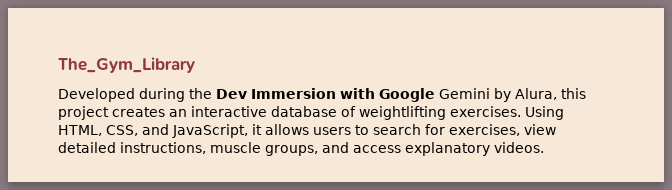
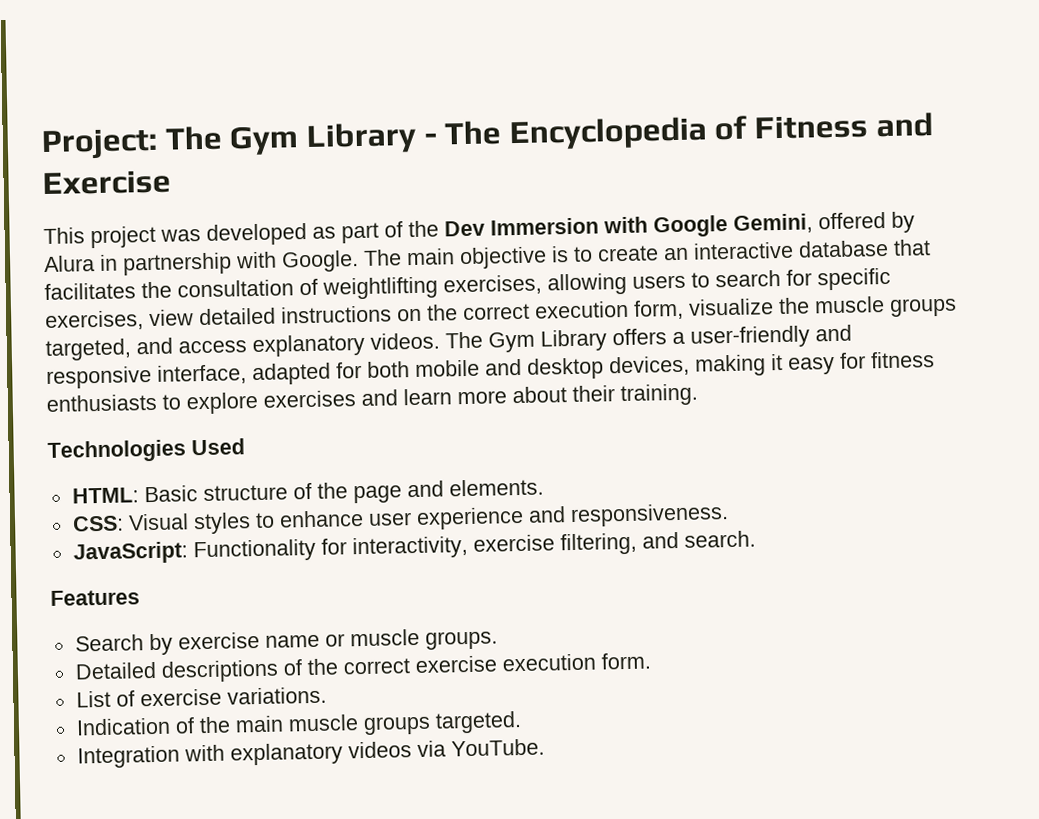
[58,57,195,73] [58,88,185,102] The_Gym_Library // Developed during -> [41,112,933,161] [42,169,171,196] [43,221,403,249] Project: The Gym Library - The Encyclopedia of Fitness and Exercise // This project was developed as part of
[439,88,586,102] [58,106,564,120] [58,124,309,138] Gemini by Alura, this project creates an interactive database of weightlifting exercises. Using HTML, CSS, and JavaScript, it allows -> [733,211,915,234] [43,239,931,276] [44,272,627,301] Gemini, offered by Alura in partnership with Google. The main objective is to create an interactive database that facilitates the consultation of weightlifting exercises, allowing
(445, 129) none -> [817,267,891,291] specific
[120,142,544,156] instructions, muscle groups, and access explanatory videos. -> [281,296,957,324] [45,324,852,361] [46,351,935,389] [46,383,698,415] [47,438,245,463] [71,478,544,504] [71,503,729,535] [72,530,756,565] [50,589,140,606] [74,628,498,656] [74,652,651,683] [75,686,327,708] [75,711,522,736] [76,738,545,769] instructions on the correct execution form, visualize the muscle groups targeted, and access explanatory videos. The Gym Library offers a user-friendly and responsive interface, adapted for both mobile and desktop devices, making it easy for fitness enthusiasts to explore exercises and learn more about their training. // Technologies Used // HTML: Basic structure of the page and elements. // CSS: Visual styles to enhance user experience and responsiveness. // JavaScript: Functionality for interactivity, exercise filtering, and search. // Features // Search by exercise name or muscle groups. // Detailed descriptions of the correct exercise execution form. // List of exercise variations. // Indication of the main muscle groups targeted. // Integration with explanatory videos via YouTube.

